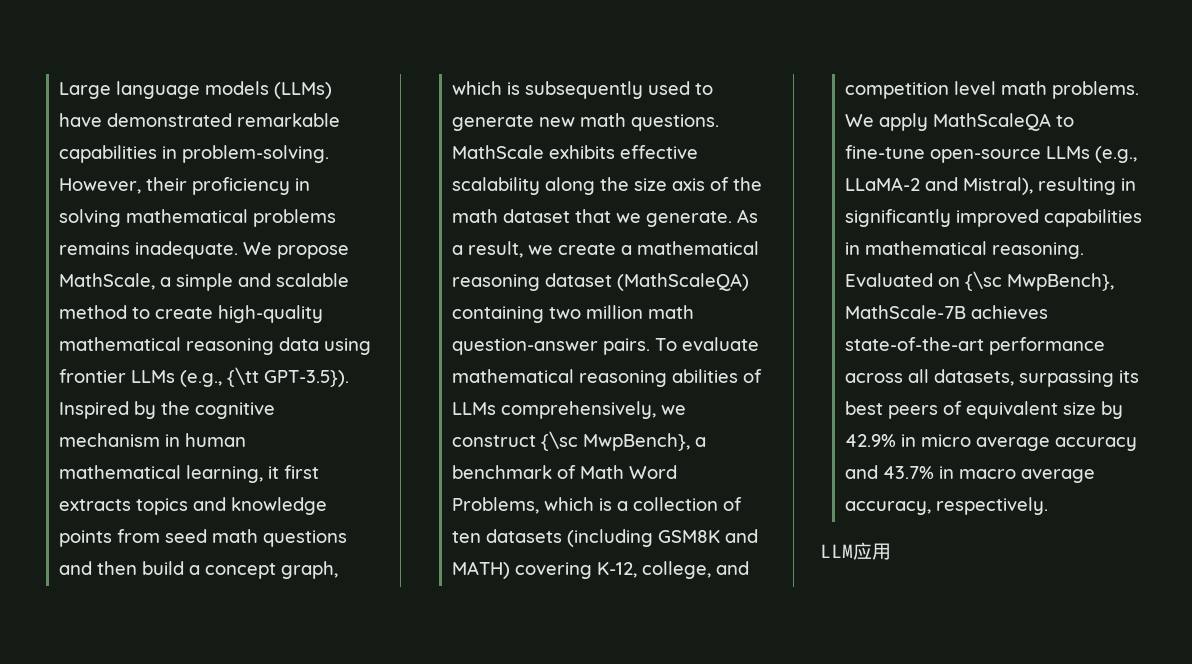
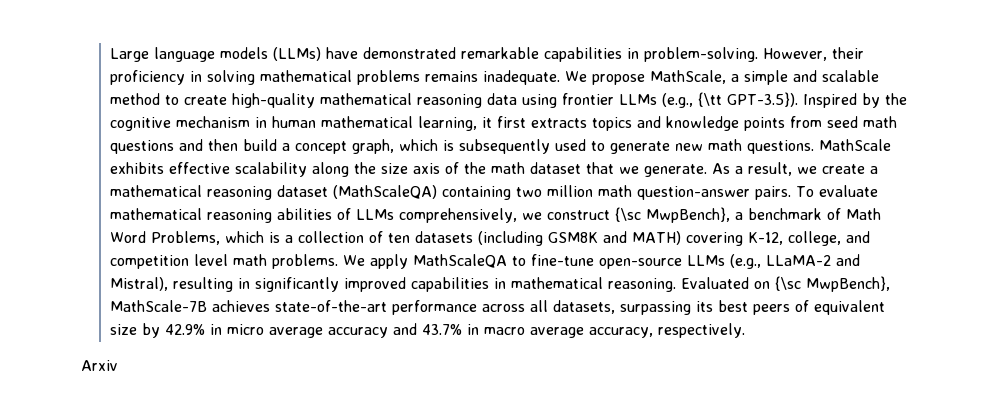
[820,542,891,560] LLM应用 -> [81,360,118,371] Arxiv

